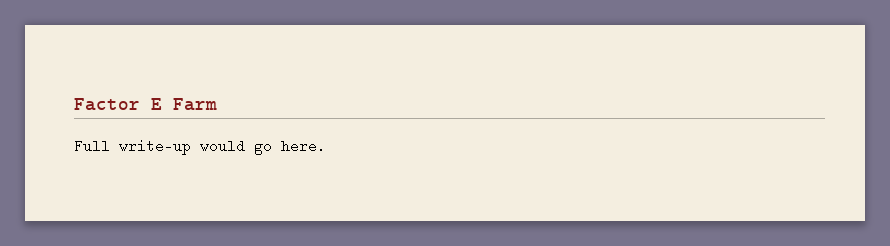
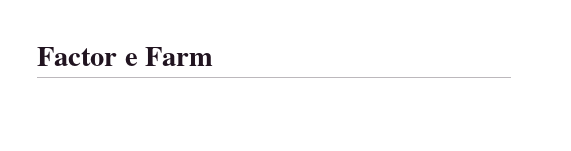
[151,98,162,110] E -> [124,53,138,66] e
[74,139,326,155] // Full write-up would go here. -> (214, 56) none

